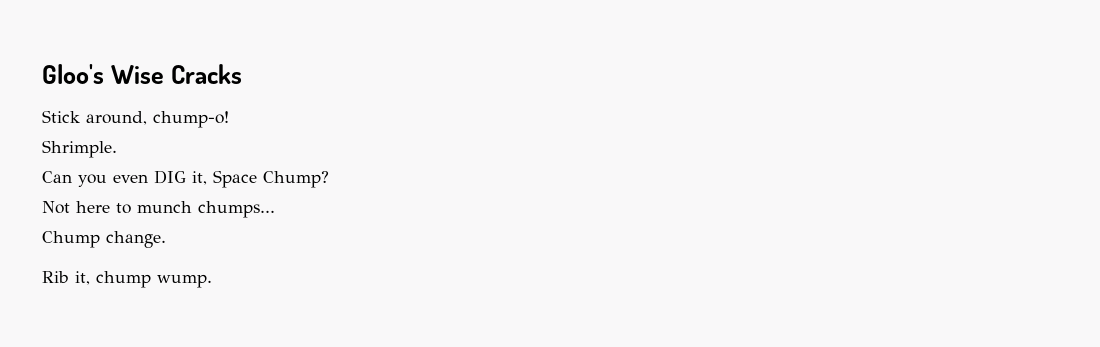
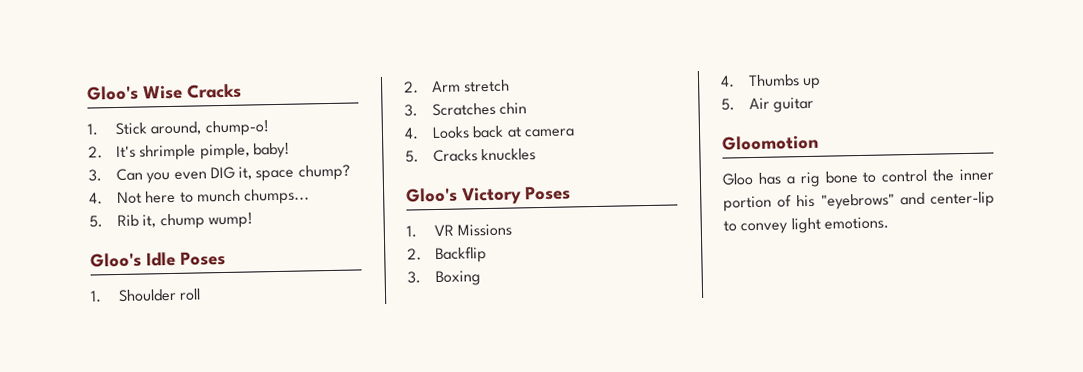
(243, 74) none -> [87,123,98,136] 1.
[42,140,117,158] Shrimple. // -> [88,142,290,161] [88,169,102,182] 2. It's shrimple pimple, baby! // 3.
[213,170,329,188] Space Chump? // -> [255,164,350,182] [89,192,103,205] space chump? // 4.
[42,231,166,248] Chump change. // -> [89,215,103,228] 5.
[157,274,212,288] wump. -> [207,212,253,229] [90,250,226,268] [90,288,202,303] [404,79,511,94] [404,102,528,117] [404,125,575,140] [405,148,537,163] [406,185,571,205] [406,223,513,238] [407,246,487,264] [407,270,481,287] [720,74,822,90] [721,96,815,113] [722,134,819,151] [722,168,994,188] [723,191,995,212] [723,216,889,235] wump! // Gloo's Idle Poses // 1. Shoulder roll // 2. Arm stretch // 3. Scratches chin // 4. Looks back at camera // 5. Cracks knuckles // Gloo's Victory Poses // 1. VR Missions // 2. Backflip // 3. Boxing // 4. Thumbs up // 5. Air guitar // Gloomotion // Gloo has a rig bone to control the inner portion of his "eyebrows" and center-lip to convey light emotions.

